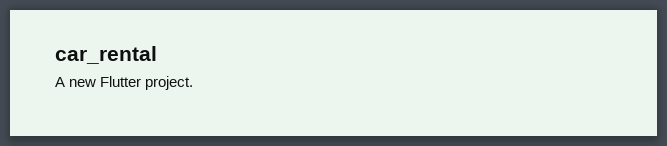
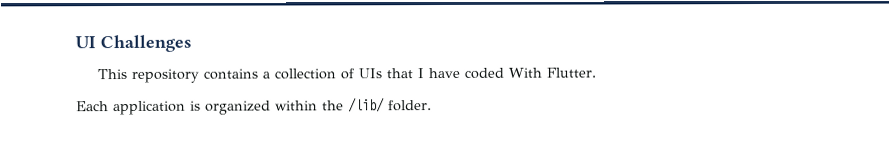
[55,46,157,64] [55,76,194,90] car_rental // A new Flutter project. -> [75,34,192,53] [96,67,596,83] [76,97,432,116] UI Challenges // This repository contains a collection of UIs that I have coded With Flutter. // Each application is organized within the /lib/ folder.

